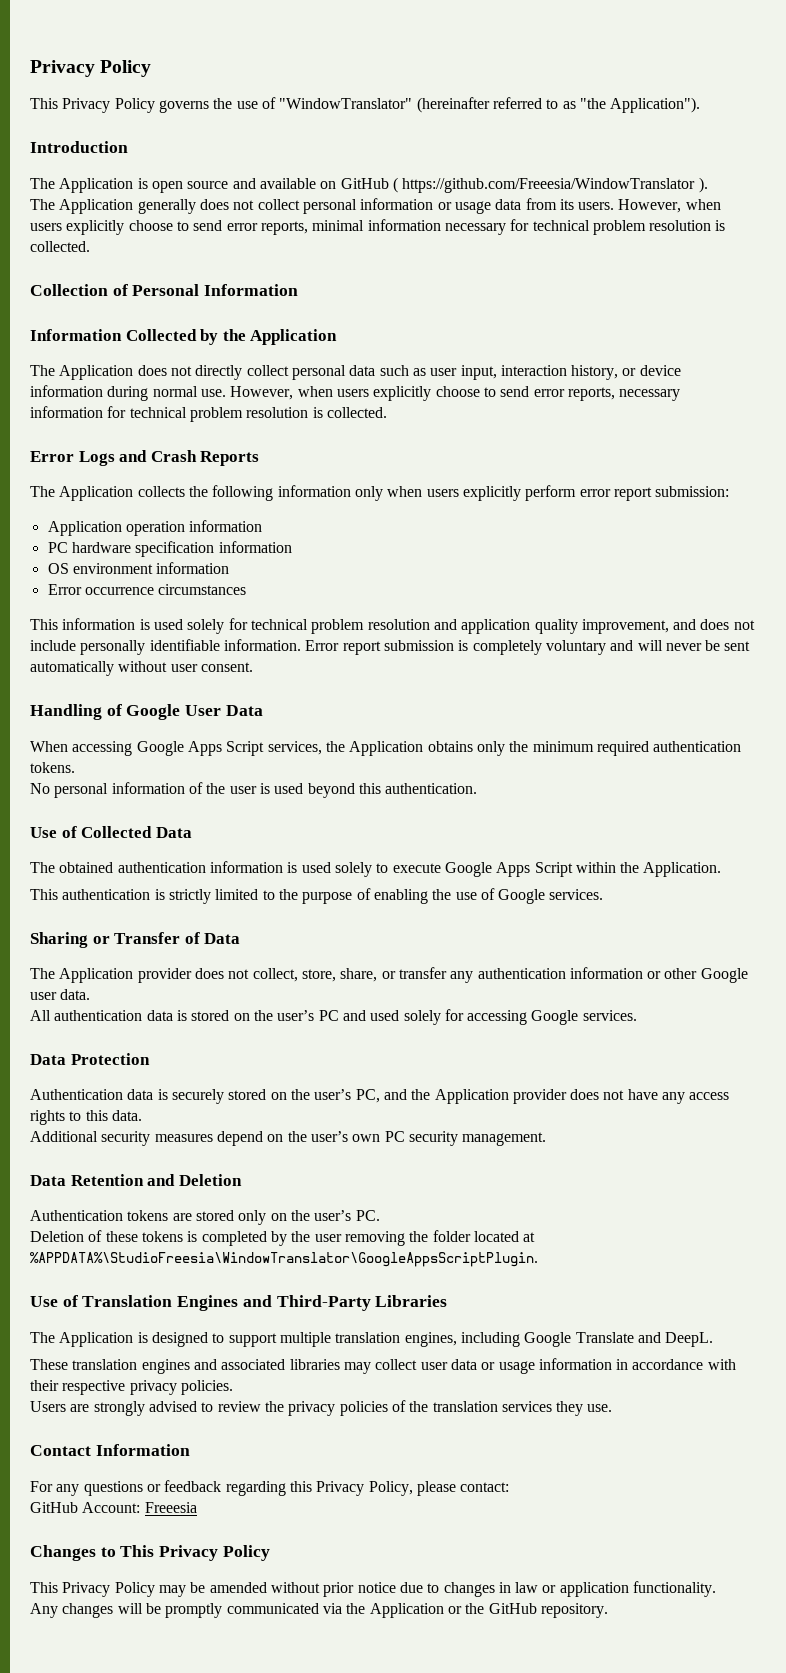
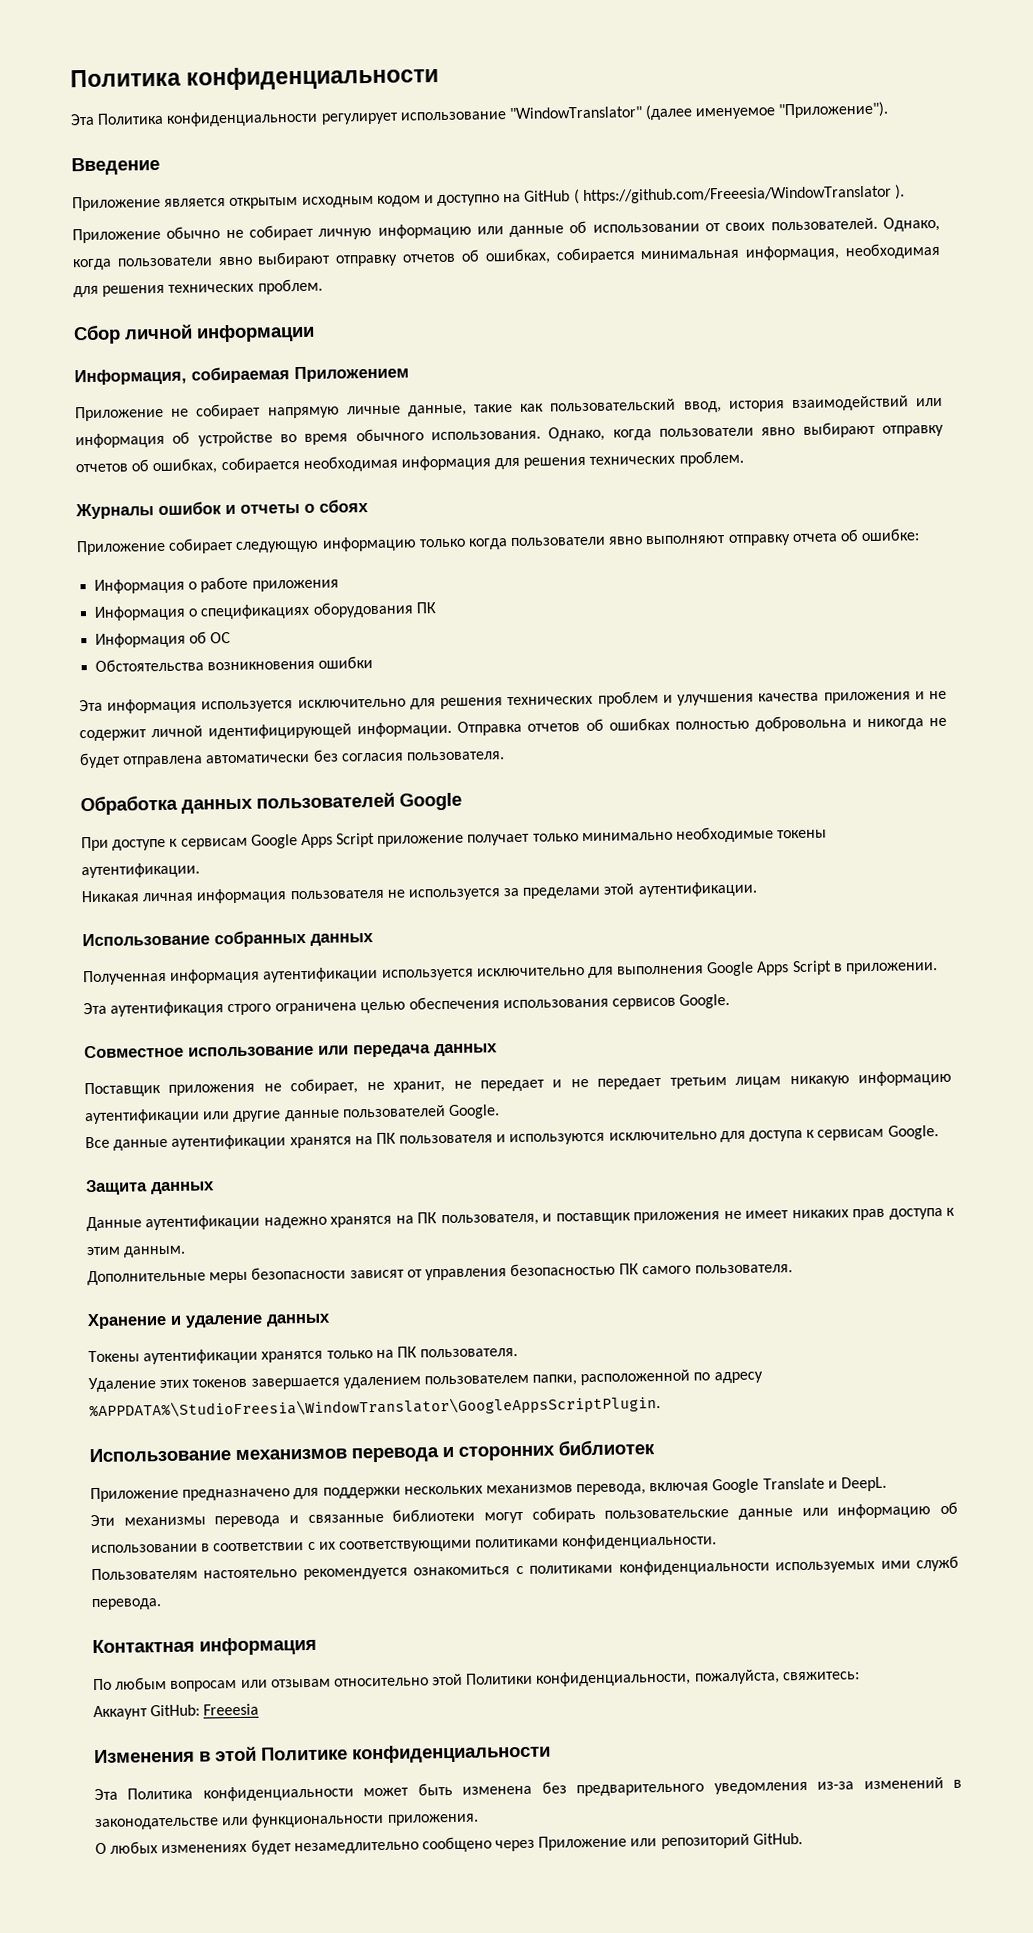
[30,60,152,77] [30,97,701,113] [30,141,128,153] [30,177,708,193] [30,198,721,214] [30,219,726,235] [30,241,90,252] [30,284,299,296] [30,329,338,345] [30,365,681,380] [30,385,681,401] [30,406,387,422] [30,450,260,466] [30,485,730,501] [47,520,263,536] [47,541,292,557] [47,562,230,574] [47,584,247,595] [30,618,755,634] [30,639,751,655] [30,661,253,676] [30,704,263,720] [30,741,742,756] [30,762,75,773] [30,782,478,798] [30,826,192,838] [30,861,722,877] [30,888,604,904] [30,932,241,948] [30,967,748,983] [30,989,91,1000] [30,1009,637,1025] [30,1053,150,1065] [30,1089,730,1104] [30,1110,142,1125] [30,1131,547,1146] [30,1174,242,1186] [30,1210,380,1225] [30,1230,536,1246] [30,1252,538,1267] [30,1295,448,1311] [30,1332,520,1347] Privacy Policy // This Privacy Policy governs the use of "WindowTranslator" (hereinafter referred to as "the Application"). // Introduction // The Application is open source and available on GitHub ( https://github.com/Freeesia/WindowTranslator ). // The Application generally does not collect personal information or usage data from its users. However, when users explicitly choose to send error reports, minimal information necessary for technical problem resolution is collected. // Collection of Personal Information // Information Collected by the Application // The Application does not directly collect personal data such as user input, interaction history, or device information during normal use. However, when users explicitly choose to send error reports, necessary information for technical problem resolution is collected. // Error Logs and Crash Reports // The Application collects the following information only when users explicitly perform error report submission: // Application operation information // PC hardware specification information // OS environment information // Error occurrence circumstances // This information is used solely for technical problem resolution and application quality improvement, and does not include personally identifiable information. Error report submission is completely voluntary and will never be sent automatically without user consent. // Handling of Google User Data // When accessing Google Apps Script services, the Application obtains only the minimum required authentication tokens. // No personal information of the user is used beyond this authentication. // Use of Collected Data // The obtained authentication information is used solely to execute Google Apps Script within the Application. // This authentication is strictly limited to the purpose of enabling the use of Google services. // Sharing or Transfer of Data // The Application provider does not collect, store, share, or transfer any authentication information or other Google user data. // All authentication data is stored on the user’s PC and used solely for accessing Google services. // Data Protection // Authentication data is securely stored on the user’s PC, and the Application provider does not have any access rights to this data. // Additional security measures depend on the user’s own PC security management. // Data Retention and Deletion // Authentication tokens are stored only on the user’s PC. // Deletion of these tokens is completed by the user removing the folder located at %APPDATA%\StudioFreesia\WindowTranslator\GoogleAppsScriptPlugin. // Use of Translation Engines and Third-Party Libraries // The Application is designed to support multiple translation engines, including -> [70,65,440,91] [70,101,890,127] [71,156,160,176] [72,184,906,212] [72,216,940,244] [72,242,941,271] [73,278,323,298] [73,323,315,345] [74,365,409,386] [75,395,943,422] [75,421,945,449] [75,450,744,475] [75,499,369,520] [76,528,921,556] [94,576,339,594] [94,601,436,621] [95,631,232,648] [95,655,374,672] [79,690,948,714] [79,715,948,742] [79,749,505,769] [80,792,462,816] [81,826,828,852] [81,862,200,879] [81,881,758,904] [82,929,374,948] [83,960,939,986] [83,993,731,1017] [84,1043,498,1059] [84,1070,953,1098] [84,1104,500,1125] [85,1125,939,1151] [85,1179,215,1196] [86,1207,956,1232] [86,1245,187,1258] [87,1262,793,1286] [87,1312,331,1330] [88,1346,519,1365] [88,1369,763,1393] [89,1395,661,1420] [89,1439,655,1463] [90,1482,710,1503] Политика конфиденциальности // Эта Политика конфиденциальности регулирует использование "WindowTranslator" (далее именуемое "Приложение"). // Введение // Приложение является открытым исходным кодом и доступно на GitHub ( https://github.com/Freeesia/WindowTranslator ). // Приложение обычно не собирает личную информацию или данные об использовании от своих пользователей. Однако, когда пользователи явно выбирают отправку отчетов об ошибках, собирается минимальная информация, необходимая для решения технических проблем. // Сбор личной информации // Информация, собираемая Приложением // Приложение не собирает напрямую личные данные, такие как пользовательский ввод, история взаимодействий или информация об устройстве во время обычного использования. Однако, когда пользователи явно выбирают отправку отчетов об ошибках, собирается необходимая информация для решения технических проблем. // Журналы ошибок и отчеты о сбоях // Приложение собирает следующую информацию только когда пользователи явно выполняют отправку отчета об ошибке: // Информация о работе приложения // Информация о спецификациях оборудования ПК // Информация об ОС // Обстоятельства возникновения ошибки // Эта информация используется исключительно для решения технических проблем и улучшения качества приложения и не содержит личной идентифицирующей информации. Отправка отчетов об ошибках полностью добровольна и никогда не будет отправлена автоматически без согласия пользователя. // Обработка данных пользователей Google // При доступе к сервисам Google Apps Script приложение получает только минимально необходимые токены аутентификации. // Никакая личная информация пользователя не используется за пределами этой аутентификации. // Использование собранных данных // Полученная информация аутентификации используется исключительно для выполнения Google Apps Script в приложении. // Эта аутентификация строго ограничена целью обеспечения использования сервисов Google. // Совместное использование или передача данных // Поставщик приложения не собирает, не хранит, не передает и не передает третьим лицам никакую информацию аутентификации или другие данные пользователей Google. // Все данные аутентификации хранятся на ПК пользователя и используются исключительно для доступа к сервисам Google. // Защита данных // Данные аутентификации надежно хранятся на ПК пользователя, и поставщик приложения не имеет никаких прав доступа к этим данным. // Дополнительные меры безопасности зависят от управления безопасностью ПК самого пользователя. // Хранение и удаление данных // Токены аутентификации хранятся только на ПК пользователя. // Удаление этих токенов завершается удалением пользователем папки, расположенной по адресу %APPDATA%\StudioFreesia\WindowTranslator\GoogleAppsScriptPlugin. // Использование механизмов перевода и сторонних библиотек // Приложение предназначено для поддержки нескольких механизмов перевода, включая
[637,1332,661,1343] and -> [827,1480,838,1489] и
[30,1358,736,1374] [30,1380,233,1395] [30,1400,613,1416] [30,1444,190,1456] [30,1480,510,1496] [30,1502,197,1513] [30,1545,270,1561] [30,1581,717,1597] [30,1603,608,1618] These translation engines and associated libraries may collect user data or usage information in accordance with their respective privacy policies. // Users are strongly advised to review the privacy policies of the translation services they use. // Contact Information // For any questions or feedback regarding this Privacy Policy, please contact: // GitHub Account: Freeesia // Changes to This Privacy Policy // This Privacy Policy may be amended without prior notice due to changes in law or application functionality. // Any changes will be promptly communicated via the Application or the GitHub repository. -> [90,1501,958,1528] [91,1533,718,1554] [91,1555,960,1581] [91,1598,162,1611] [92,1636,317,1656] [93,1669,860,1692] [93,1703,260,1721] [94,1743,551,1764] [94,1777,962,1802] [95,1811,479,1831] [95,1833,803,1855] Эти механизмы перевода и связанные библиотеки могут собирать пользовательские данные или информацию об использовании в соответствии с их соответствующими политиками конфиденциальности. // Пользователям настоятельно рекомендуется ознакомиться с политиками конфиденциальности используемых ими служб перевода. // Контактная информация // По любым вопросам или отзывам относительно этой Политики конфиденциальности, пожалуйста, свяжитесь: // Аккаунт GitHub: Freeesia // Изменения в этой Политике конфиденциальности // Эта Политика конфиденциальности может быть изменена без предварительного уведомления из-за изменений в законодательстве или функциональности приложения. // О любых изменениях будет незамедлительно сообщено через Приложение или репозиторий GitHub.

